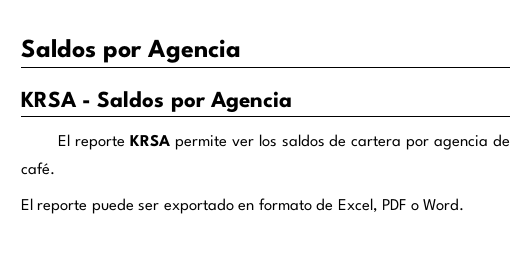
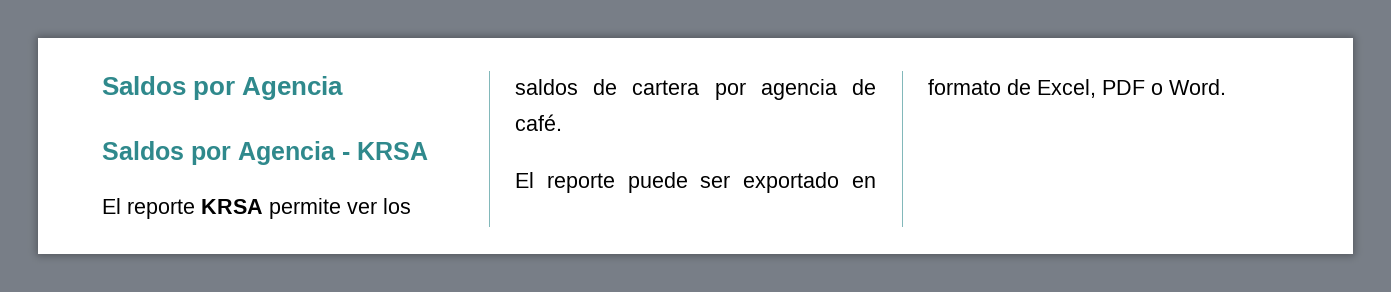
[21,39,242,63] [21,91,292,113] Saldos por Agencia // KRSA - Saldos por Agencia -> [102,76,344,100] [102,141,428,165] Saldos por Agencia // Saldos por Agencia - KRSA

